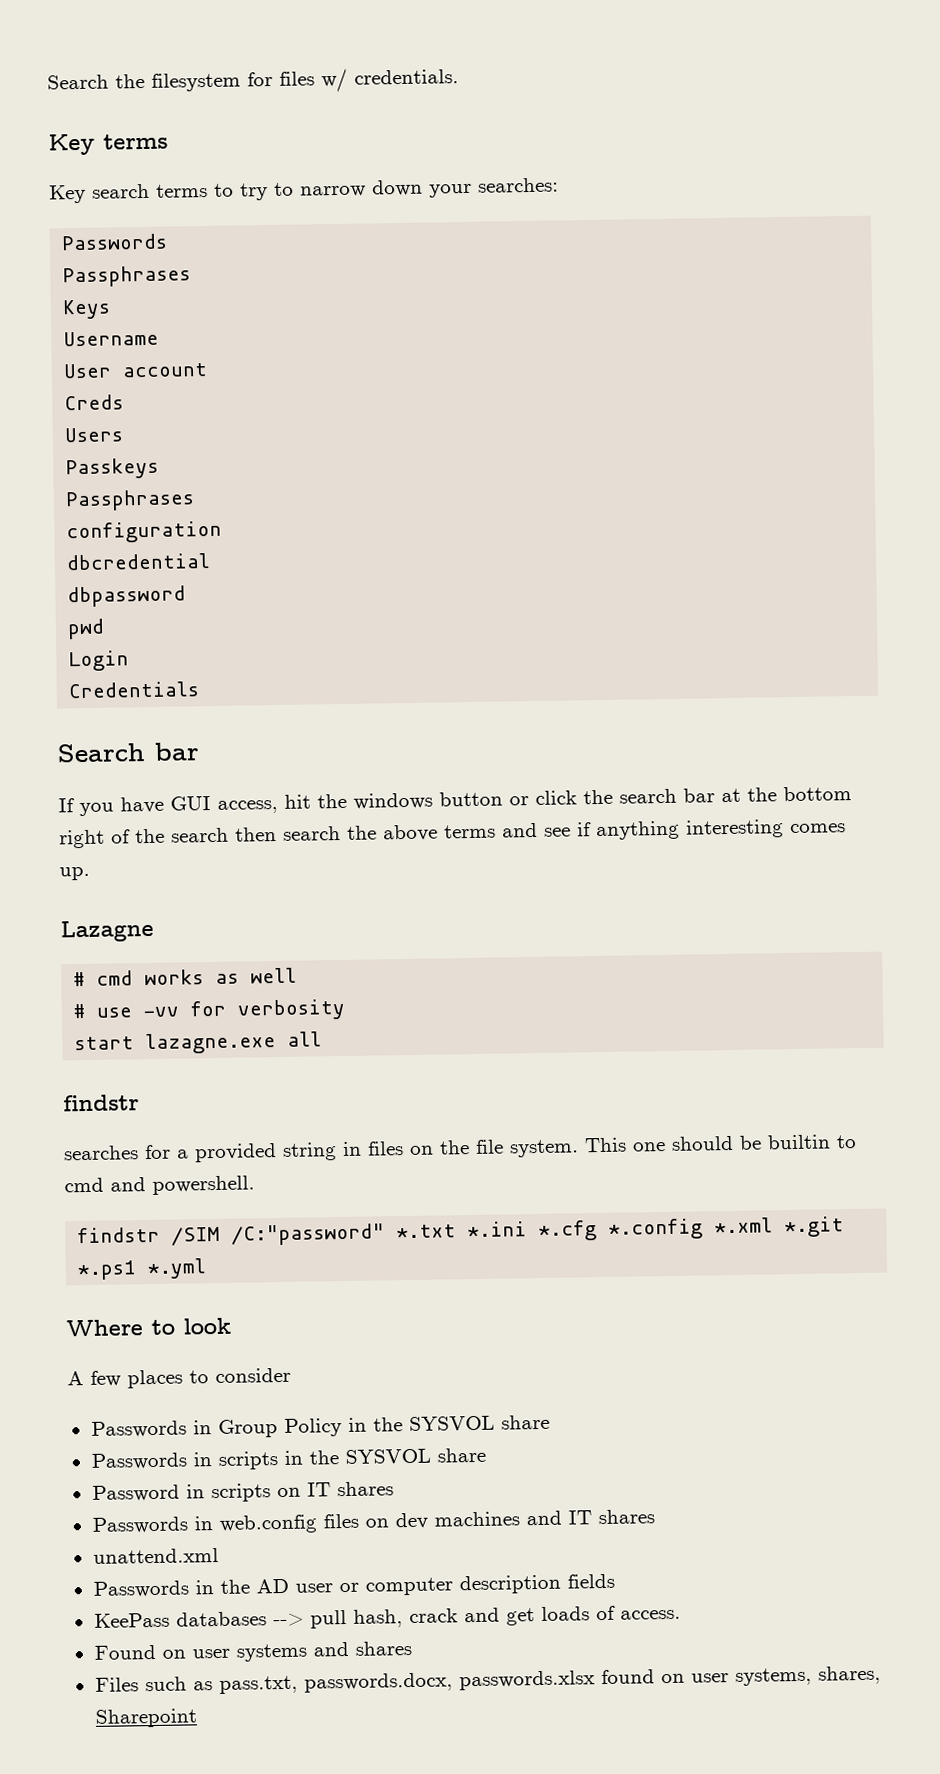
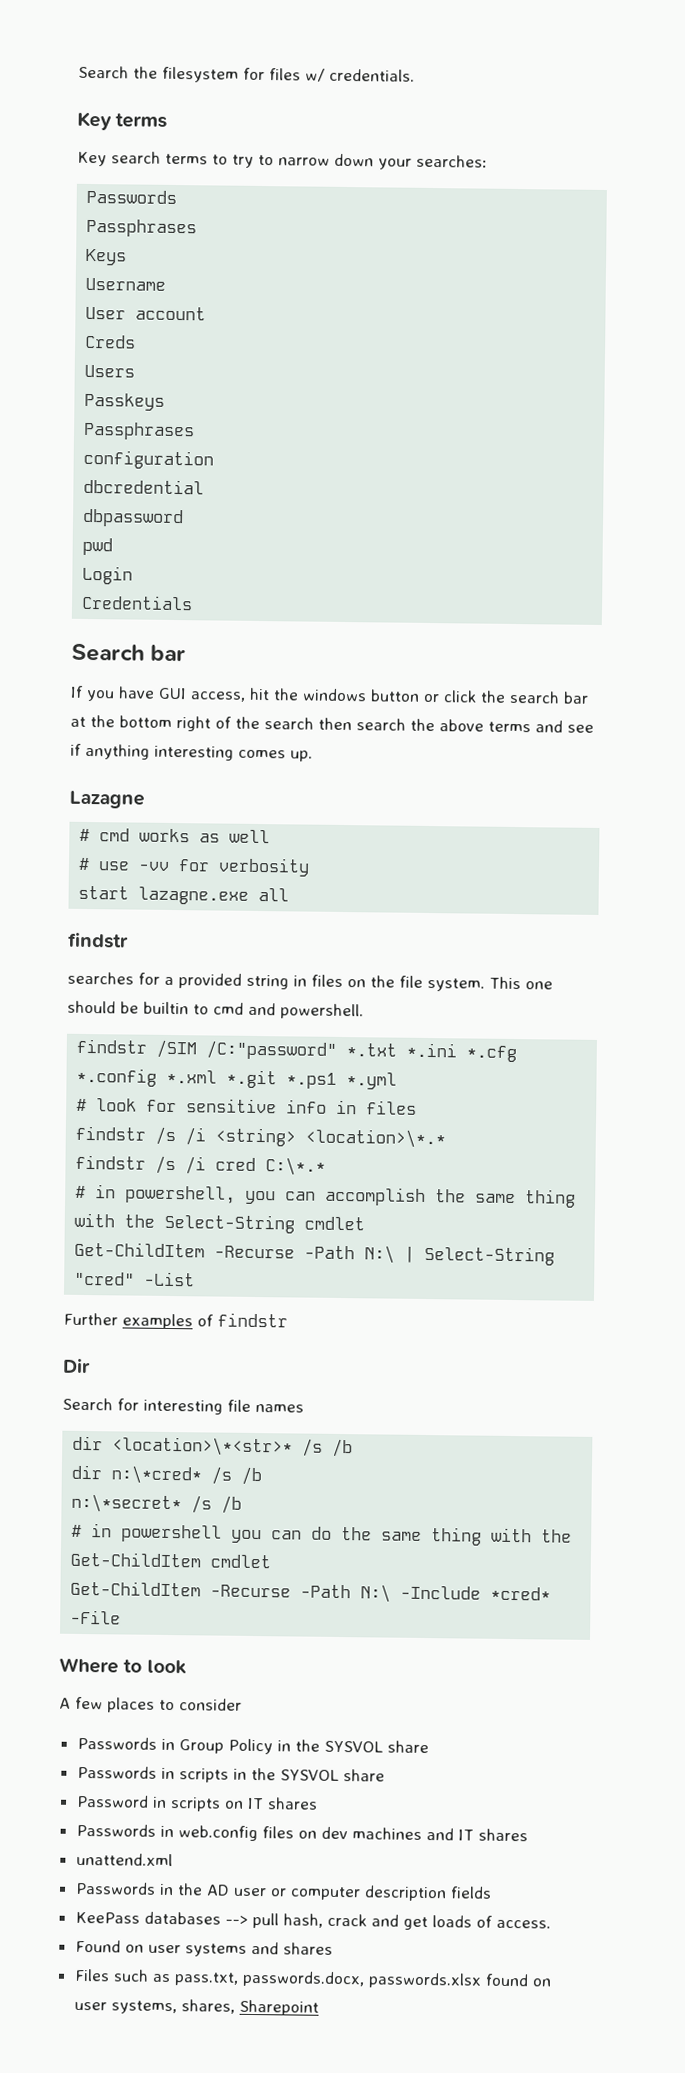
(208, 1269) none -> [76,1098,418,1115] [75,1125,447,1149] [75,1154,327,1176] [75,1184,577,1208] [74,1212,366,1234] [74,1241,556,1266] [74,1271,196,1287] [63,1312,288,1330] [63,1358,91,1374] [62,1397,304,1415] [72,1435,354,1458] [71,1464,263,1486] [71,1493,243,1514] [71,1523,573,1546] [70,1551,272,1569] [70,1580,552,1603] [70,1609,122,1625] // # look for sensitive info in files // findstr /s /i <string> <location>\*.* // findstr /s /i cred C:\*.* // # in powershell, you can accomplish the same thing with the Select-String cmdlet // Get-ChildItem -Recurse -Path N:\ | Select-String "cred" -List // Further examples of findstr // Dir // Search for interesting file names // dir <location>\*<str>* /s /b // dir n:\*cred* /s /b // n:\*secret* /s /b // # in powershell you can do the same thing with the Get-ChildItem cmdlet // Get-ChildItem -Recurse -Path N:\ -Include *cred* -File

